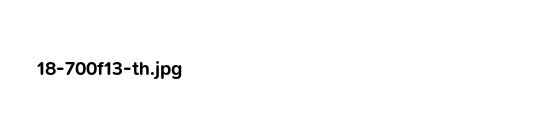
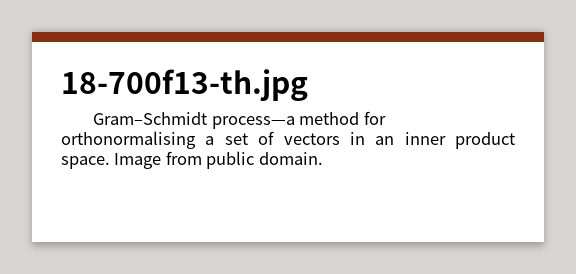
(182, 70) none -> [93,111,386,129] [61,131,515,149] [61,151,323,169] // Gram–Schmidt process—a method for orthonormalising a set of vectors in an inner product space. Image from public domain.

